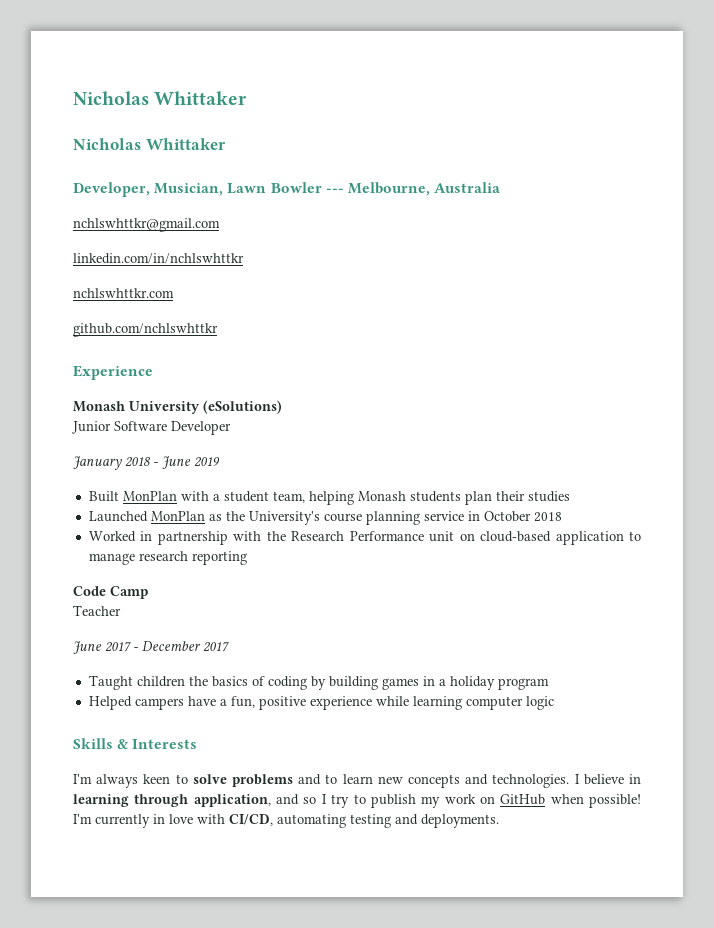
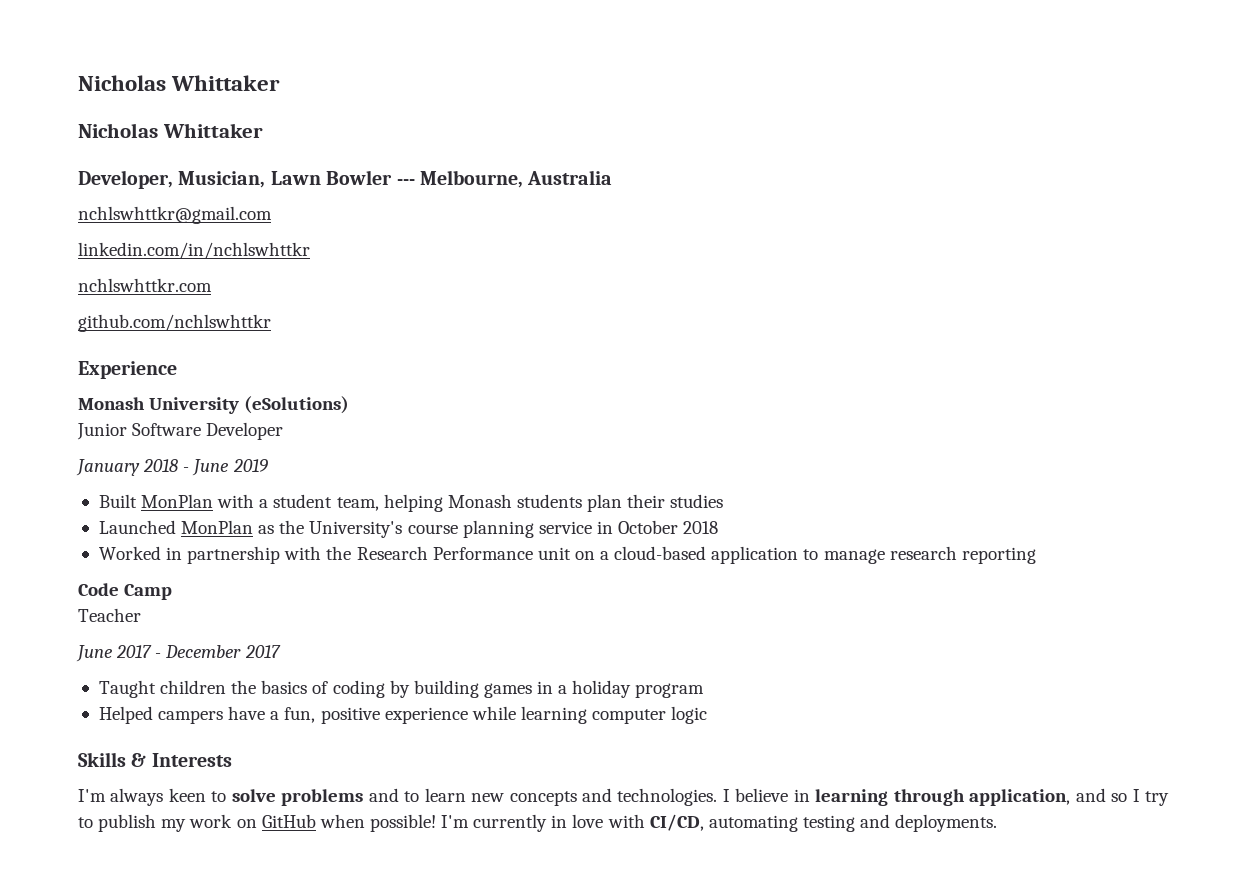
(475, 537) none -> [600,551,610,560] a

